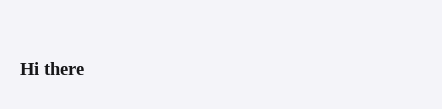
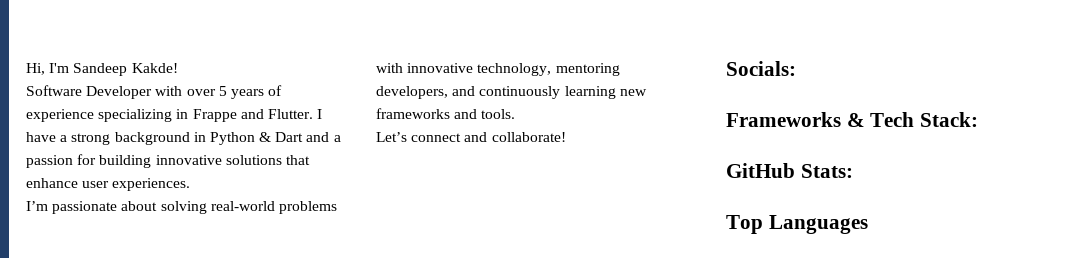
[20,62,84,75] Hi there -> [26,63,178,76] [26,85,283,99] [26,109,323,122] [26,132,341,145] [26,154,310,168] [26,178,191,191] [26,201,337,214] [376,63,620,76] [376,86,647,99] [376,108,516,119] [376,132,566,142] [726,61,796,76] [726,112,979,127] [726,163,853,178] [726,215,868,234] Hi, I'm Sandeep Kakde! // Software Developer with over 5 years of experience specializing in Frappe and Flutter. I have a strong background in Python & Dart and a passion for building innovative solutions that enhance user experiences. // I’m passionate about solving real-world problems with innovative technology, mentoring developers, and continuously learning new frameworks and tools. // Let’s connect and collaborate! // Socials: // Frameworks & Tech Stack: // GitHub Stats: // Top Languages

